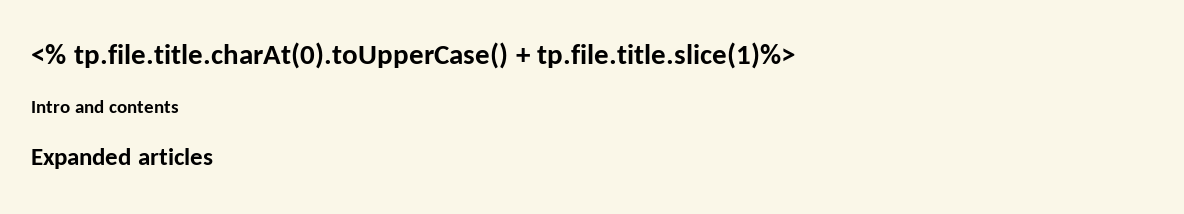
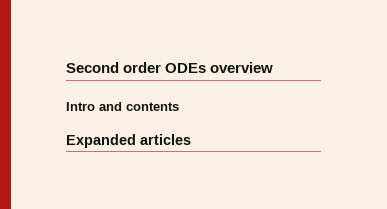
[31,42,796,69] <% tp.file.title.charAt(0).toUpperCase() + tp.file.title.slice(1)%> -> [66,62,274,73] Second order ODEs overview

